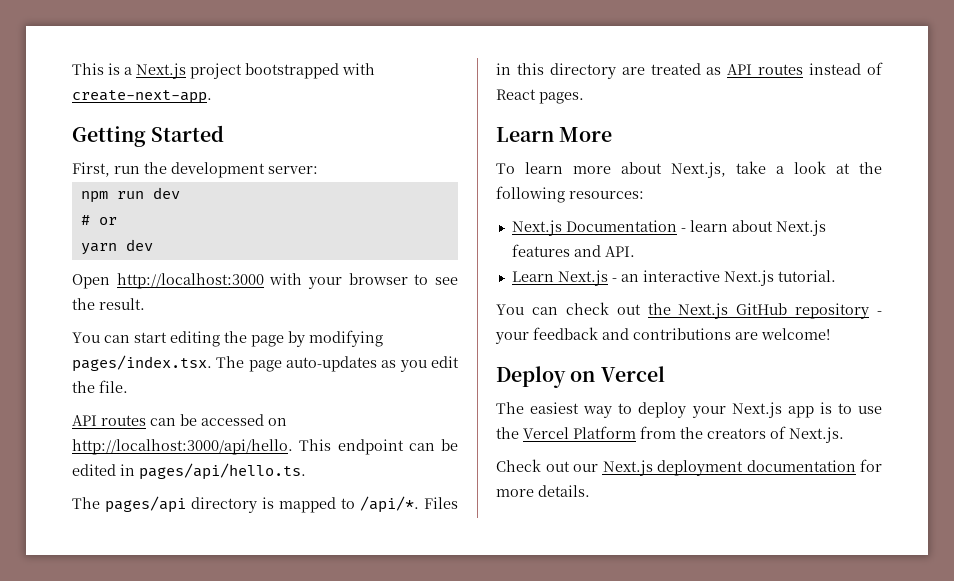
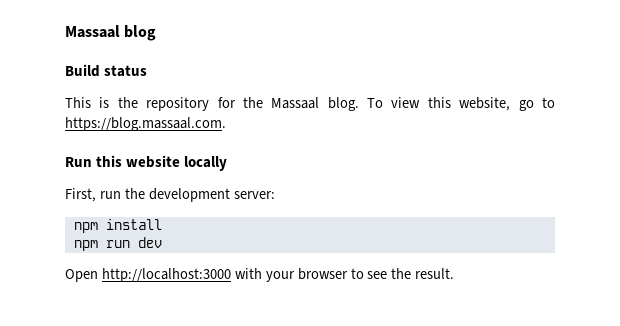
[72,63,375,79] [72,90,212,104] [72,125,225,147] This is a Next.js project bootstrapped with create-next-app. // Getting Started -> [65,25,157,41] [65,64,148,77] [65,97,555,111] [65,117,226,131] [65,155,228,171] Massaal blog // Build status // This is the repository for the Massaal blog. To view this website, go to https://blog.massaal.com. // Run this website locally
(318, 170) none -> [73,219,162,233] // npm install
[80,215,117,225] [80,239,153,255] // # or // yarn dev -> (162, 242) none
[72,330,383,347] [72,355,459,372] [72,380,128,393] [72,414,287,426] [72,439,458,455] [72,463,306,480] [72,496,458,513] [496,62,883,79] [496,89,584,104] [496,127,613,142] [496,161,882,178] [496,186,644,203] [511,220,826,236] [511,244,635,257] [511,270,836,286] [496,302,882,319] [495,327,830,344] [496,366,665,388] [496,402,882,418] [496,426,844,443] [496,459,882,476] [496,485,590,497] // You can start editing the page by modifying pages/index.tsx. The page auto-updates as you edit the file. // API routes can be accessed on http://localhost:3000/api/hello. This endpoint can be edited in pages/api/hello.ts. // The pages/api directory is mapped to /api/*. Files in this directory are treated as API routes instead of React pages. // Learn More // To learn more about Next.js, take a look at the following resources: // Next.js Documentation - learn about Next.js features and API. // Learn Next.js - an interactive Next.js tutorial. // You can check out the Next.js GitHub repository - your feedback and contributions are welcome! // Deploy on Vercel // The easiest way to deploy your Next.js app is to use the Vercel Platform from the creators of Next.js. // Check out our Next.js deployment documentation for more details. -> (455, 273) none

